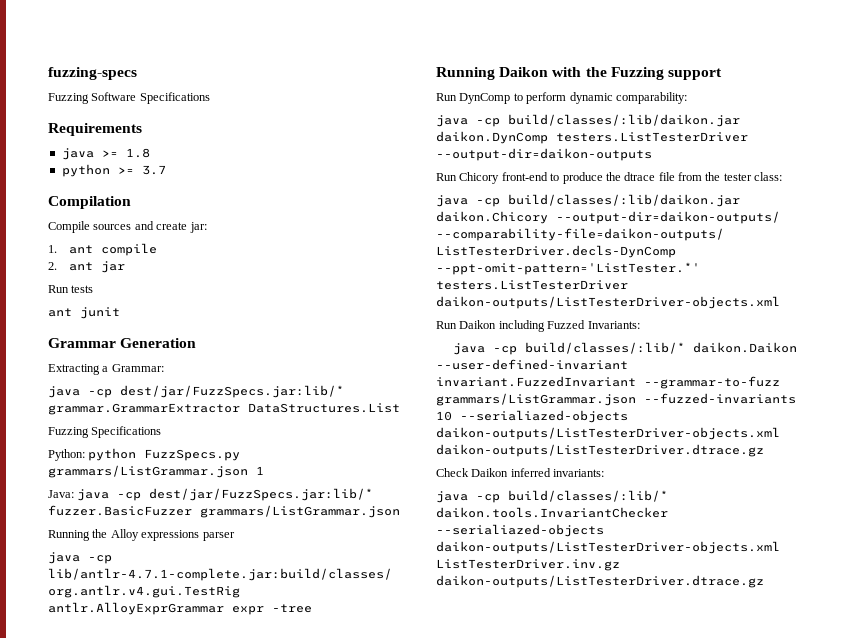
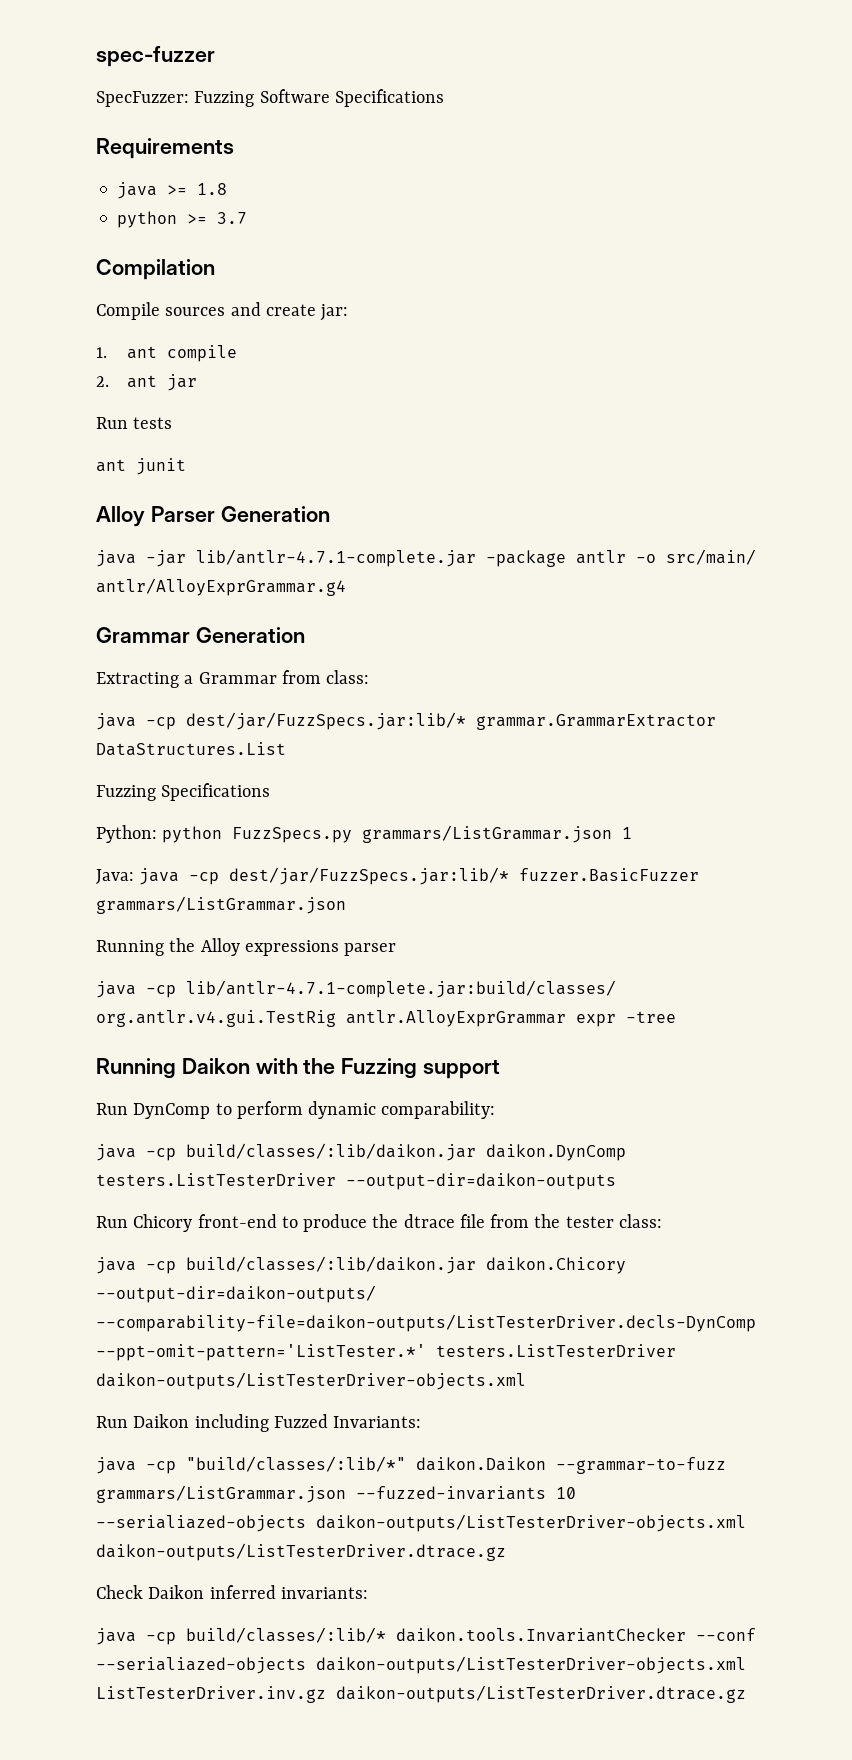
[48,67,137,80] fuzzing-specs // -> [96,46,215,67] [96,91,189,107] spec-fuzzer // SpecFuzzer:
(120, 313) none -> [96,506,330,527] [96,549,756,567] [96,578,346,596] // Alloy Parser Generation // java -jar lib/antlr-4.7.1-complete.jar -package antlr -o src/main/ antlr/AlloyExprGrammar.g4
[111,364,164,372] Grammar: -> [198,670,370,684] Grammar from class:
[524,342,797,354] [436,359,628,370] [436,376,636,387] build/classes/:lib/* daikon.Daikon --user-defined-invariant invariant.FuzzedInvariant -> [186,1456,546,1472] "build/classes/:lib/*" daikon.Daikon
(668, 512) none -> [696,1628,756,1641] --conf

